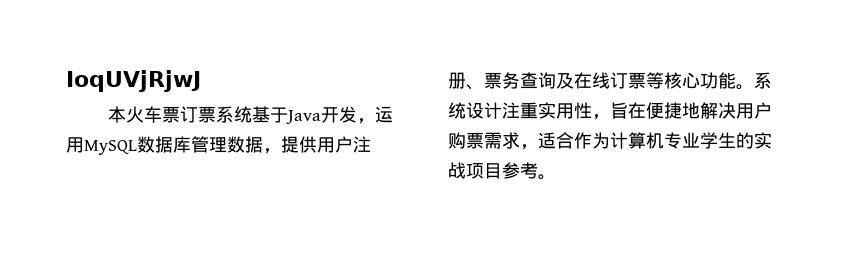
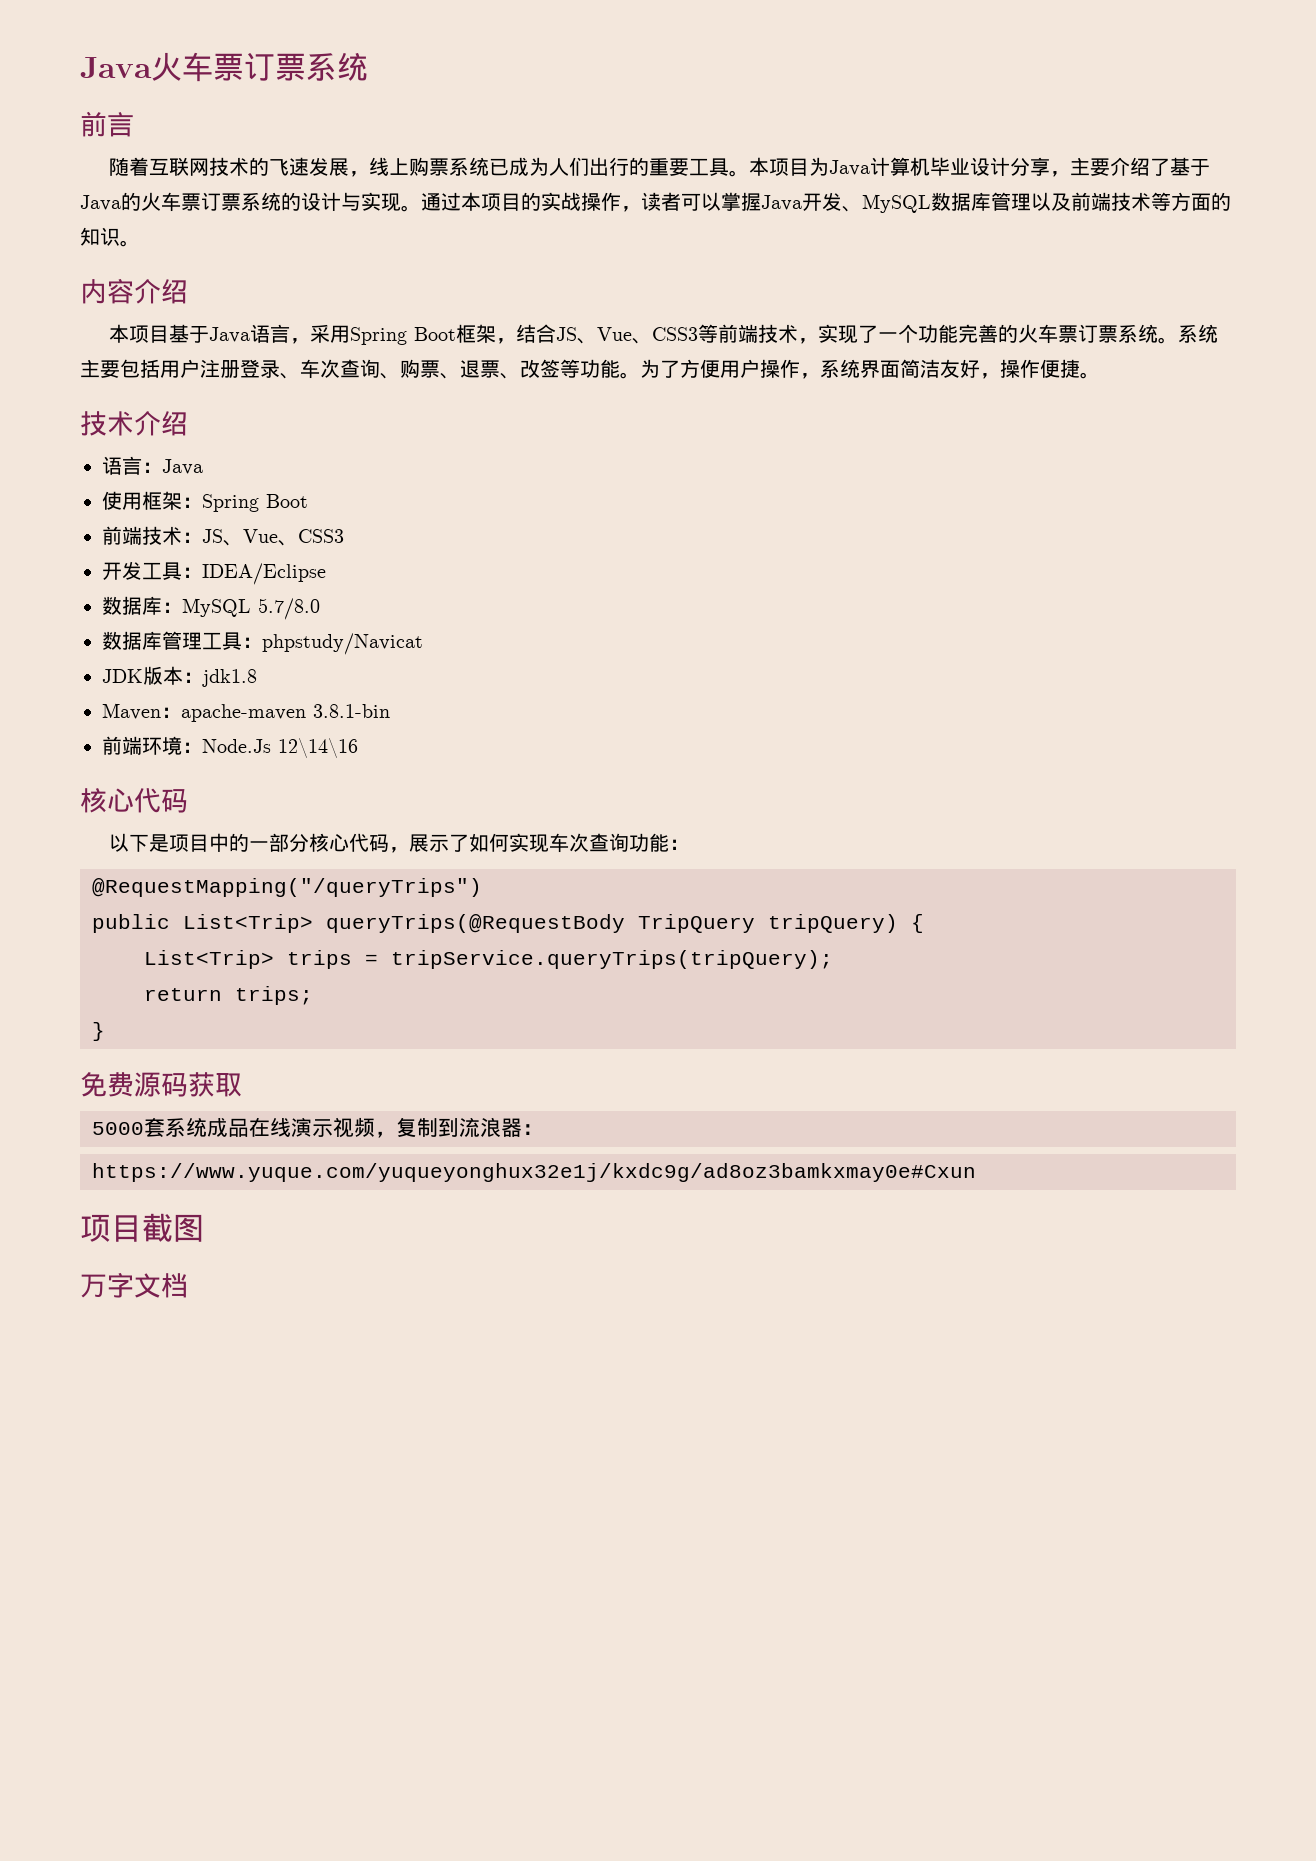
[66,70,201,92] [108,106,394,124] [66,136,371,155] [448,72,772,90] [448,102,772,120] [448,132,772,150] [448,162,556,180] IoqUVjRjwJ // 本火车票订票系统基于Java开发，运用MySQL数据库管理数据，提供用户注册、票务查询及在线订票等核心功能。系统设计注重实用性，旨在便捷地解决用户购票需求，适合作为计算机专业学生的实战项目参考。 -> [80,52,368,82] [80,111,134,137] [108,157,1210,177] [80,192,1231,213] [80,227,140,247] [80,278,188,304] [108,324,1218,345] [80,359,1100,379] [80,411,188,436] [102,456,203,475] [102,491,308,512] [102,526,344,546] [102,561,326,585] [102,596,320,620] [102,631,423,655] [102,666,257,687] [102,703,390,722] [102,736,358,758] [80,788,188,813] [108,833,689,853] [92,878,482,897] [92,914,924,933] [144,950,833,969] [144,986,313,1005] [92,1022,105,1041] [80,1072,242,1097] [92,1117,543,1138] [92,1163,976,1182] [80,1213,204,1242] [80,1272,188,1298] Java火车票订票系统 // 前言 // 随着互联网技术的飞速发展，线上购票系统已成为人们出行的重要工具。本项目为Java计算机毕业设计分享，主要介绍了基于Java的火车票订票系统的设计与实现。通过本项目的实战操作，读者可以掌握Java开发、MySQL数据库管理以及前端技术等方面的知识。 // 内容介绍 // 本项目基于Java语言，采用Spring Boot框架，结合JS、Vue、CSS3等前端技术，实现了一个功能完善的火车票订票系统。系统主要包括用户注册登录、车次查询、购票、退票、改签等功能。为了方便用户操作，系统界面简洁友好，操作便捷。 // 技术介绍 // 语言：Java // 使用框架：Spring Boot // 前端技术：JS、Vue、CSS3 // 开发工具：IDEA/Eclipse // 数据库：MySQL 5.7/8.0 // 数据库管理工具：phpstudy/Navicat // JDK版本：jdk1.8 // Maven：apache-maven 3.8.1-bin // 前端环境：Node.Js 12\14\16 // 核心代码 // 以下是项目中的一部分核心代码，展示了如何实现车次查询功能： // @RequestMapping("/queryTrips") // public List<Trip> queryTrips(@RequestBody TripQuery tripQuery) { // List<Trip> trips = tripService.queryTrips(tripQuery); // return trips; // } // 免费源码获取 // 5000套系统成品在线演示视频，复制到流浪器： // https://www.yuque.com/yuqueyonghux32e1j/kxdc9g/ad8oz3bamkxmay0e#Cxun // 项目截图 // 万字文档

